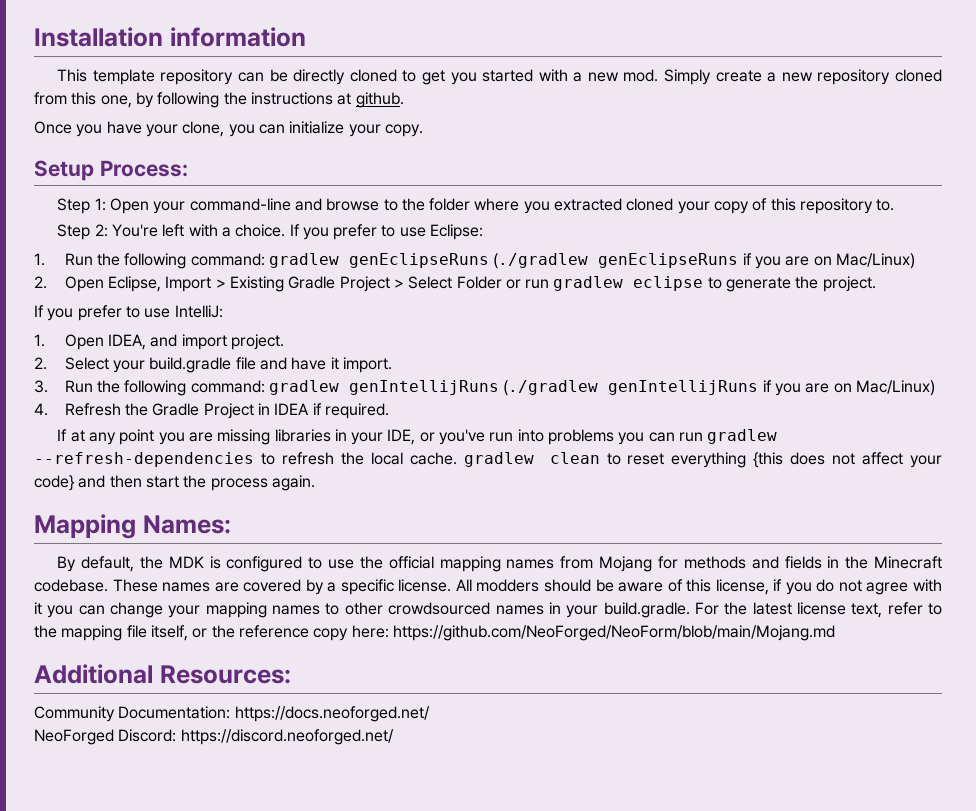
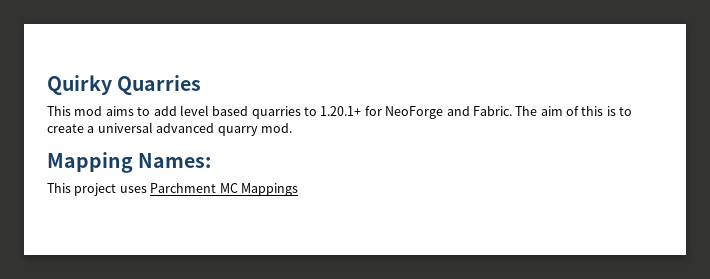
[34,27,306,47] [57,69,942,85] [34,92,404,108] [34,121,423,137] [34,160,188,181] [57,198,895,214] [57,224,484,240] [34,253,915,269] [34,276,876,292] [34,305,223,321] [34,334,284,350] [34,357,392,373] [34,380,935,396] [34,403,389,419] [57,429,778,445] [34,452,942,468] [34,475,315,491] [34,514,231,539] [57,556,942,572] [34,579,942,595] [34,602,943,618] [34,625,835,641] [34,664,291,684] [34,706,430,722] [34,729,394,745] Installation information // This template repository can be directly cloned to get you started with a new mod. Simply create a new repository cloned from this one, by following the instructions at github. // Once you have your clone, you can initialize your copy. // Setup Process: // Step 1: Open your command-line and browse to the folder where you extracted cloned your copy of this repository to. // Step 2: You're left with a choice. If you prefer to use Eclipse: // 1. Run the following command: gradlew genEclipseRuns (./gradlew genEclipseRuns if you are on Mac/Linux) // 2. Open Eclipse, Import > Existing Gradle Project > Select Folder or run gradlew eclipse to generate the project. // If you prefer to use IntelliJ: // 1. Open IDEA, and import project. // 2. Select your build.gradle file and have it import. // 3. Run the following command: gradlew genIntellijRuns (./gradlew genIntellijRuns if you are on Mac/Linux) // 4. Refresh the Gradle Project in IDEA if required. // If at any point you are missing libraries in your IDE, or you've run into problems you can run gradlew --refresh-dependencies to refresh the local cache. gradlew clean to reset everything {this does not affect your code} and then start the process again. // Mapping Names: // By default, the MDK is configured to use the official mapping names from Mojang for methods and fields in the Minecraft codebase. These names are covered by a specific license. All modders should be aware of this license, if you do not agree with it you can change your mapping names to other crowdsourced names in your build.gradle. For the latest license text, refer to the mapping file itself, or the reference copy here: https://github.com/NeoForged/NeoForm/blob/main/Mojang.md // Additional Resources: // Community Documentation: https://docs.neoforged.net/ // NeoForged Discord: https://discord.neoforged.net/ -> [47,75,202,95] [47,105,633,119] [47,122,292,136] [47,152,212,173] [47,183,298,196] Quirky Quarries // This mod aims to add level based quarries to 1.20.1+ for NeoForge and Fabric. The aim of this is to create a universal advanced quarry mod. // Mapping Names: // This project uses Parchment MC Mappings

